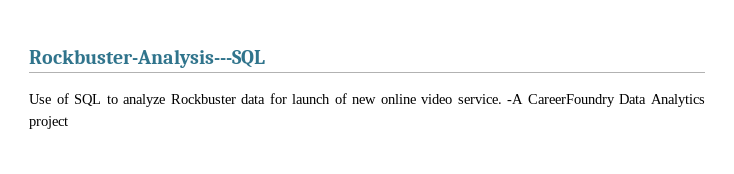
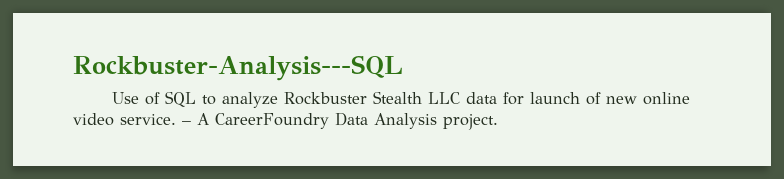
(236, 99) none -> [372,91,460,104] Stealth LLC
[507,94,705,107] [29,116,68,129] -A CareerFoundry Data Analytics project -> [182,112,498,130] – A CareerFoundry Data Analysis project.

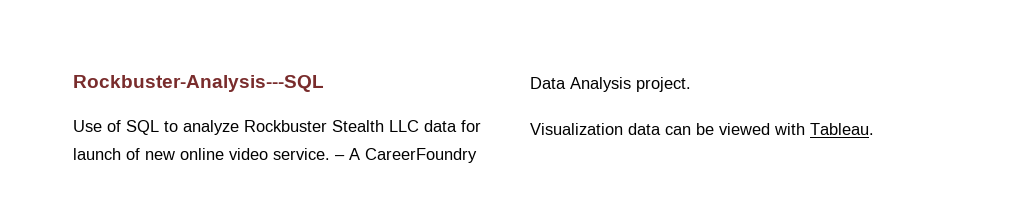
(498, 122) none -> [530,123,874,135] // Visualization data can be viewed with Tableau.

